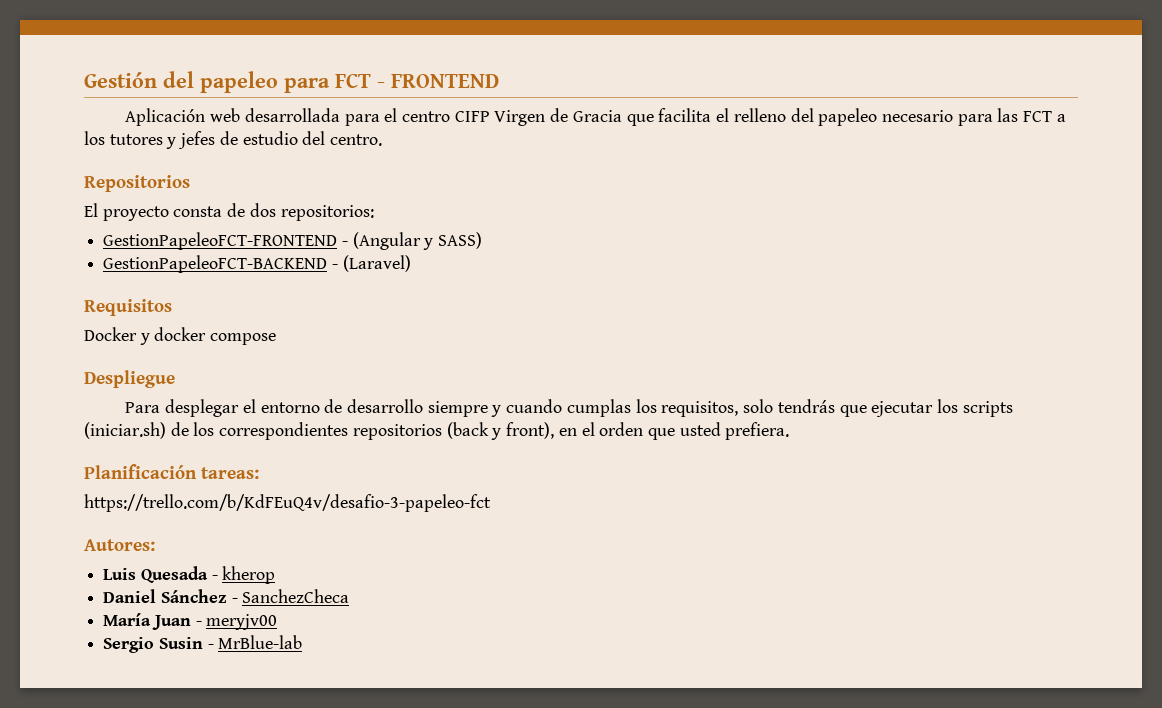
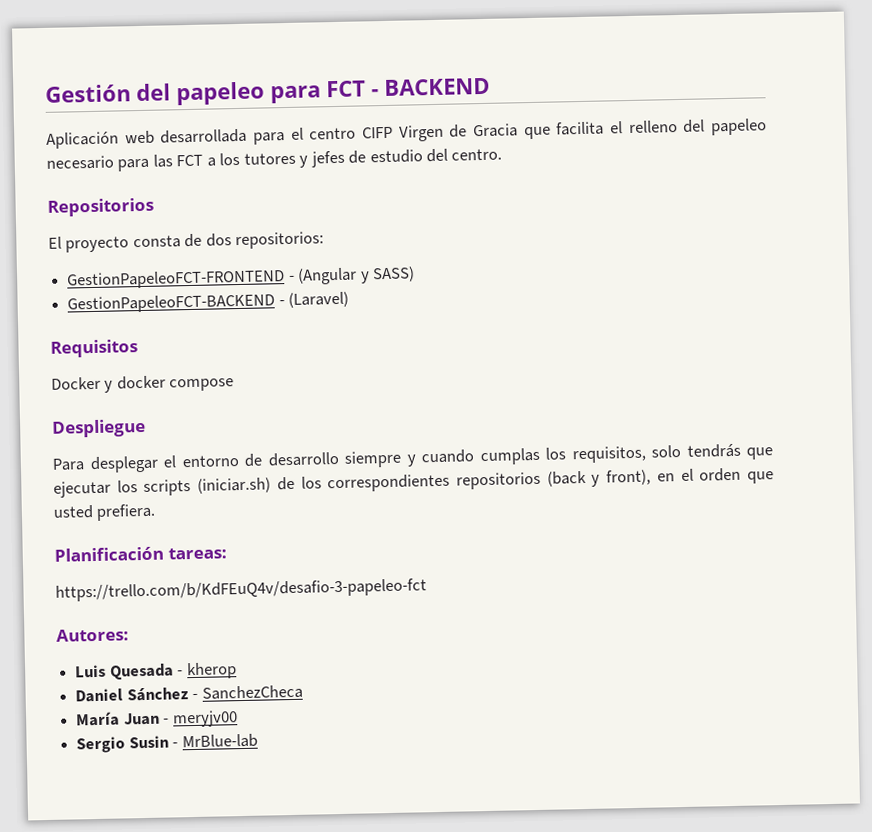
[391,74,499,88] FRONTEND -> [384,77,490,96] BACKEND

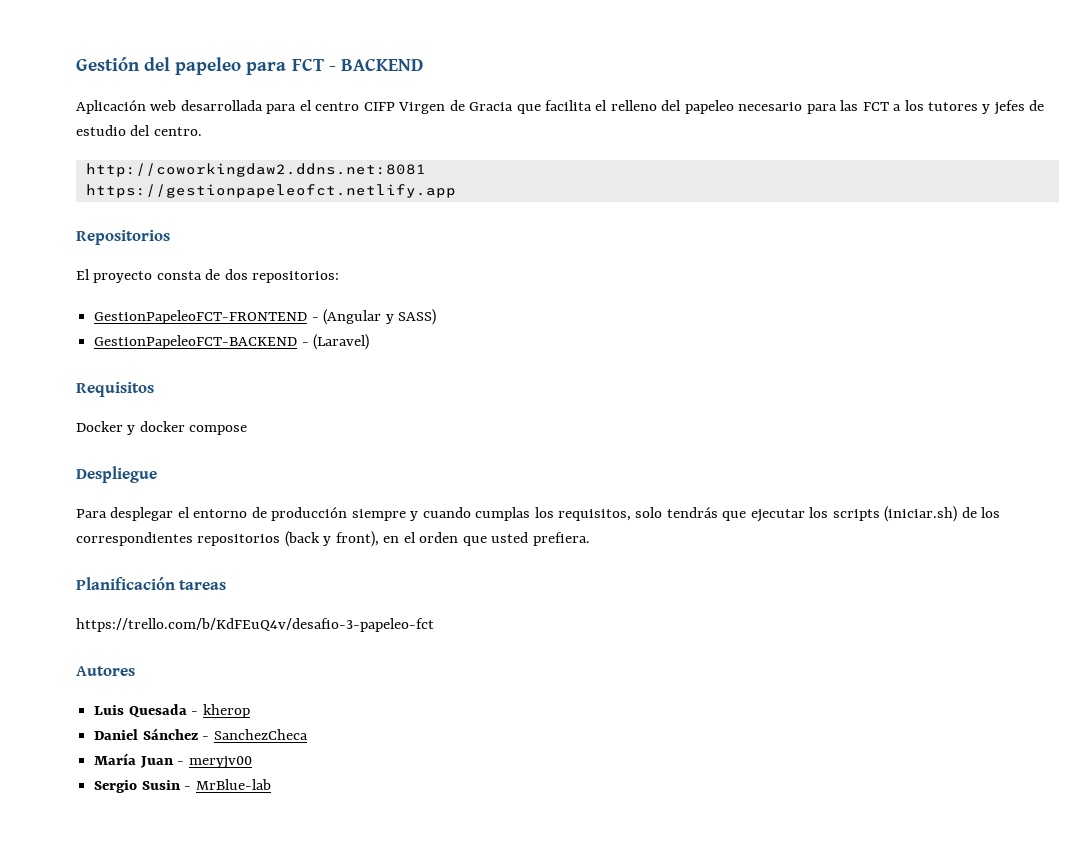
(503, 154) none -> [85,163,426,177] [85,184,456,198] // http://coworkingdaw2.ddns.net:8081 // https://gestionpapeleofct.netlify.app
[267,451,339,467] desarrollo -> [271,507,348,521] producción
[167,547,227,560] tareas: -> [179,580,227,590] tareas
[56,628,129,642] Autores: -> [76,666,135,676] Autores

